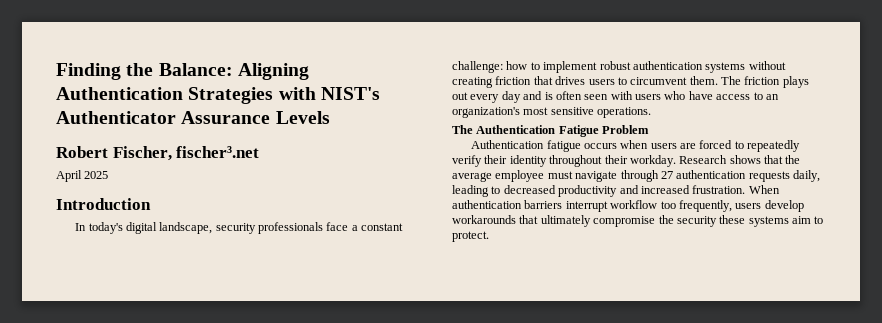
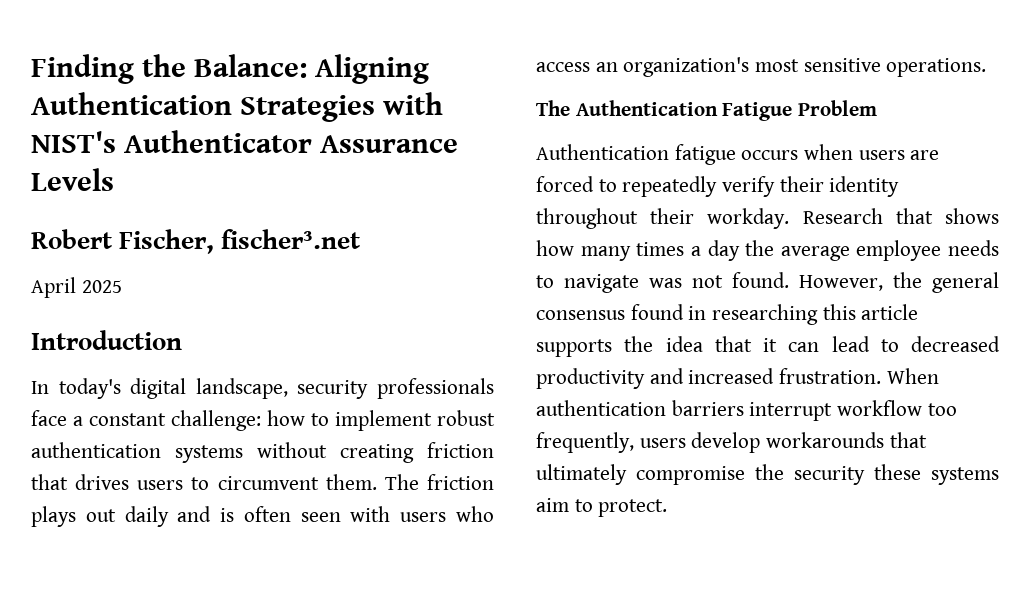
[470,91,521,103] every day -> [124,506,169,527] daily
[688,91,763,100] have access to -> [536,62,590,72] access
[729,155,801,164] [452,170,820,182] [452,185,489,197] shows that the average employee must navigate through 27 authentication requests daily, leading -> [895,208,999,224] [536,240,999,261] [536,272,999,293] [536,304,919,325] [536,336,870,357] that shows how many times a day the average employee needs to navigate was not found. However, the general consensus found in researching this article supports the idea that it can lead

